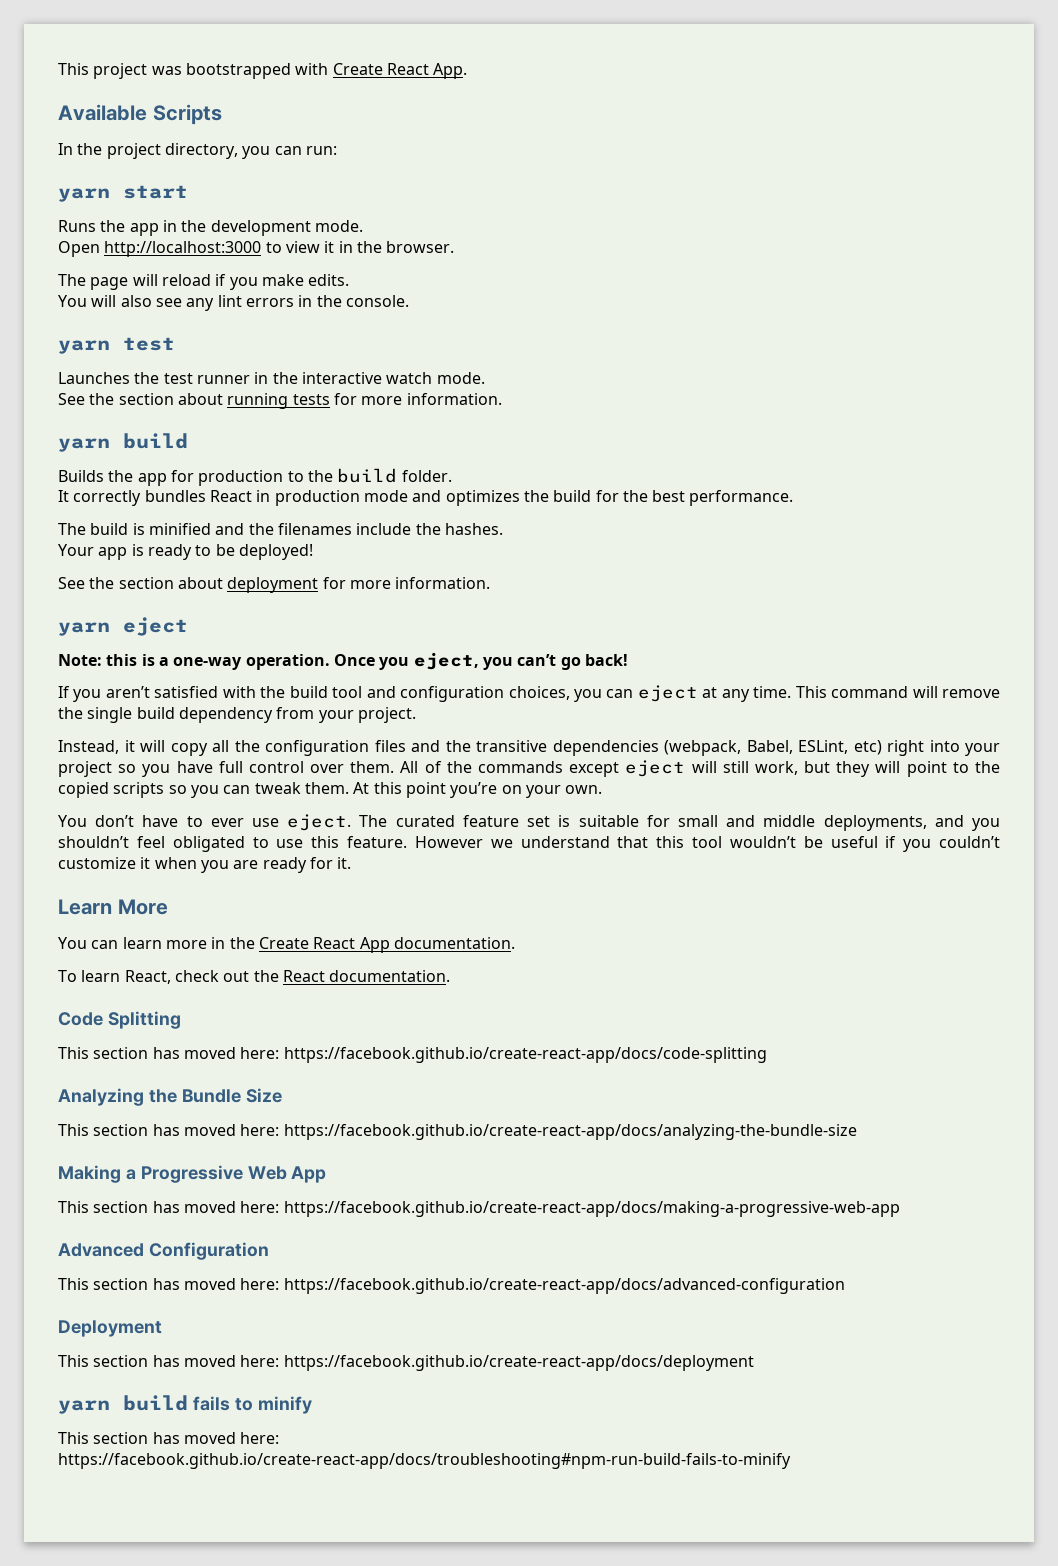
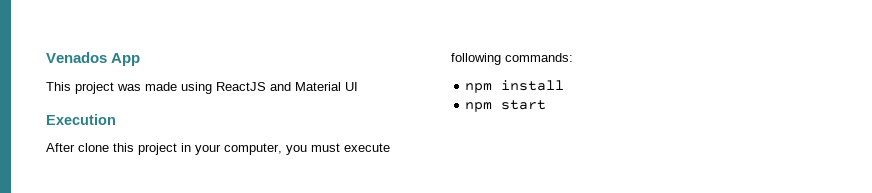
(58, 69) none -> [46,52,141,66] Venados App //
[185,63,468,79] [58,104,222,125] [58,143,337,159] [58,185,188,202] [58,220,363,236] [58,241,455,257] [58,274,350,290] [58,295,409,311] [58,337,175,354] [58,372,485,384] [58,393,502,409] [58,433,188,452] [58,468,452,486] [58,490,794,506] [58,523,503,535] [58,544,313,560] [58,577,491,593] [58,617,188,636] [58,652,628,670] [58,685,1001,702] [58,707,416,723] [58,740,1000,756] [58,760,1000,777] [58,782,603,798] [58,814,1001,831] [58,836,1001,852] [58,857,352,873] [58,899,168,915] [58,937,515,953] [58,970,451,984] [58,1011,181,1029] [58,1047,767,1063] [58,1088,282,1106] [58,1124,857,1140] [58,1165,327,1183] [58,1201,900,1217] [58,1242,269,1260] [58,1278,845,1294] [58,1320,162,1337] [58,1355,754,1371] [58,1395,312,1414] [58,1432,280,1444] [58,1453,791,1469] bootstrapped with Create React App. // Available Scripts // In the project directory, you can run: // yarn start // Runs the app in the development mode. // Open http://localhost:3000 to view it in the browser. // The page will reload if you make edits. // You will also see any lint errors in the console. // yarn test // Launches the test runner in the interactive watch mode. // See the section about running tests for more information. // yarn build // Builds the app for production to the build folder. // It correctly bundles React in production mode and optimizes the build for the best performance. // The build is minified and the filenames include the hashes. // Your app is ready to be deployed! // See the section about deployment for more information. // yarn eject // Note: this is a one-way operation. Once you eject, you can’t go back! // If you aren’t satisfied with the build tool and configuration choices, you can eject at any time. This command will remove the single build dependency from your project. // Instead, it will copy all the configuration files and the transitive dependencies (webpack, Babel, ESLint, etc) right into your project so you have full control over them. All of the commands except eject will still work, but they will point to the copied scripts so you can tweak them. At this point you’re on your own. // You don’t have to ever use eject. The curated feature set is suitable for small and middle deployments, and you shouldn’t feel obligated to use this feature. However we understand that this tool wouldn’t be useful if you couldn’t customize it when you are ready for it. // Learn More // You can learn more in the Create React App documentation. // To learn React, check out the React documentation. // Code Splitting // This section has moved here: https://facebook.github.io/create-react-app/docs/code-splitting // Analyzing the Bundle Size // This section has moved here: https://facebook.github.io/create-react-app/docs/analyzing-the-bundle-size // Making a Progressive Web App // This section has moved here: https://facebook.github.io/create-react-app/docs/making-a-progressive-web-app // Advanced Configuration // This section has moved here: https://facebook.github.io/create-react-app/docs/advanced-configuration // Deployment // This section has moved here: https://facebook.github.io/create-react-app/docs/deployment // yarn build fails to minify // This section has moved here: https://facebook.github.io/create-react-app/docs/troubleshooting#npm-run-build-fails-to-minify -> [145,82,358,94] [46,114,116,125] [46,143,390,155] [451,53,573,65] [465,80,565,93] [465,100,547,112] made using ReactJS and Material UI // Execution // After clone this project in your computer, you must execute following commands: // npm install // npm start

